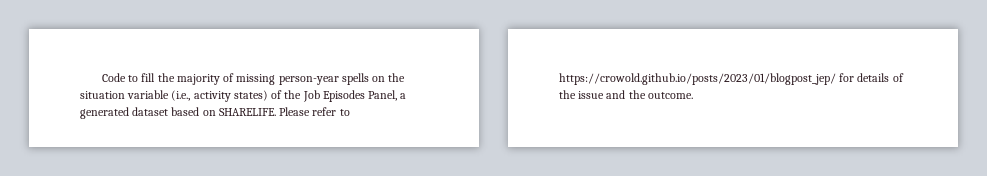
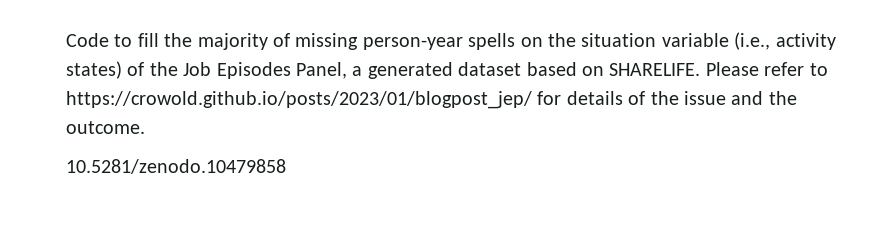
(693, 95) none -> [66,159,286,174] // 10.5281/zenodo.10479858

